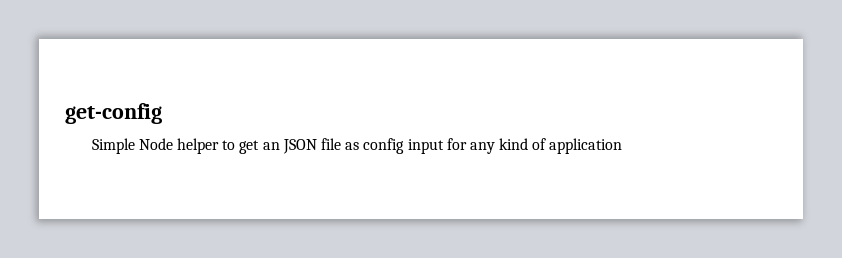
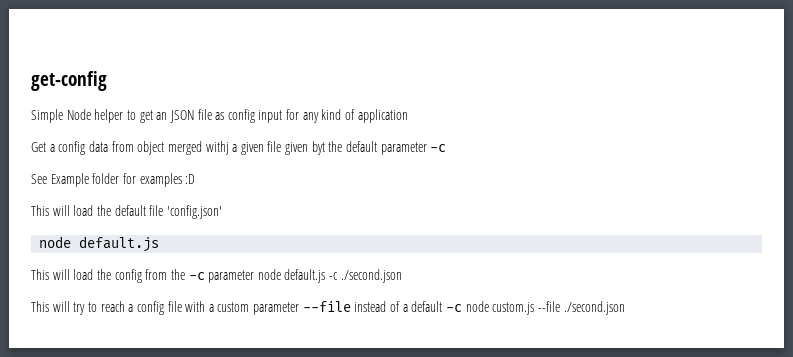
(623, 146) none -> [31,141,447,155] [31,173,196,187] [31,205,222,219] [39,236,160,252] [31,269,402,283] [31,301,625,315] // Get a config data from object merged withj a given file given byt the default parameter -c // See Example folder for examples :D // This will load the default file 'config.json' // node default.js // This will load the config from the -c parameter node default.js -c ./second.json // This will try to reach a config file with a custom parameter --file instead of a default -c node custom.js --file ./second.json

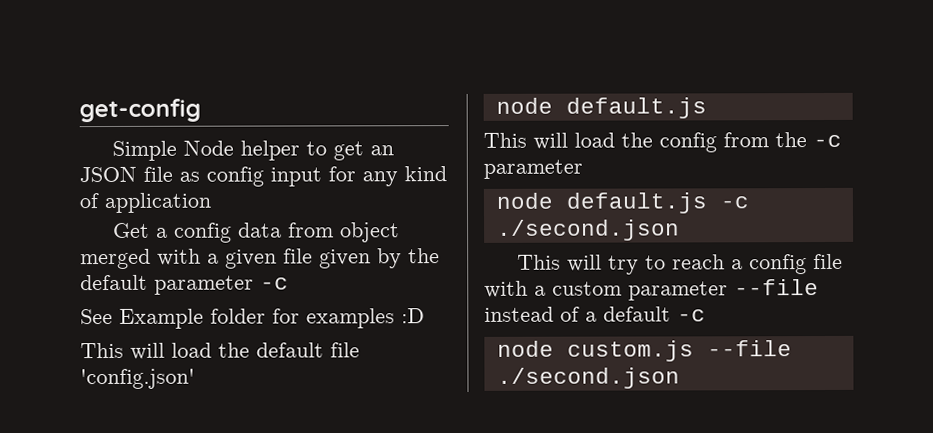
[205,141,229,155] withj -> [157,248,201,266] with
[311,141,325,155] byt -> [377,248,402,269] by
(255, 276) none -> (583, 169) //
(462, 308) none -> (706, 315) //

